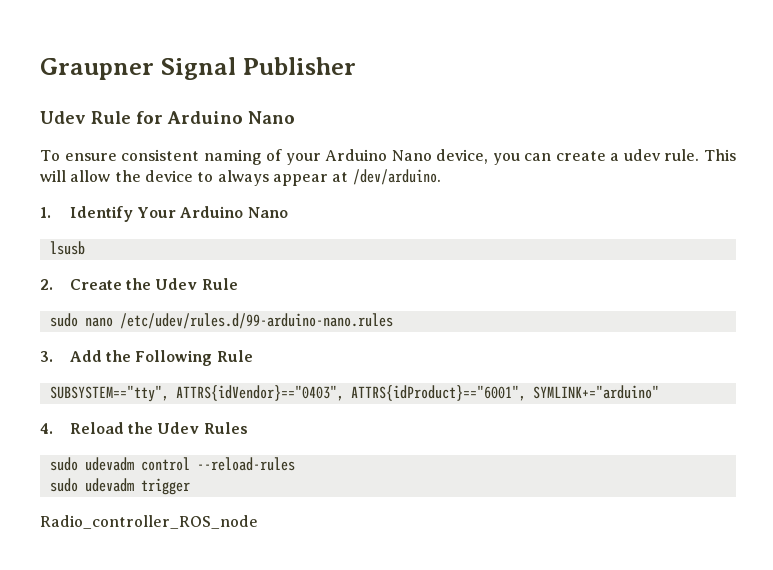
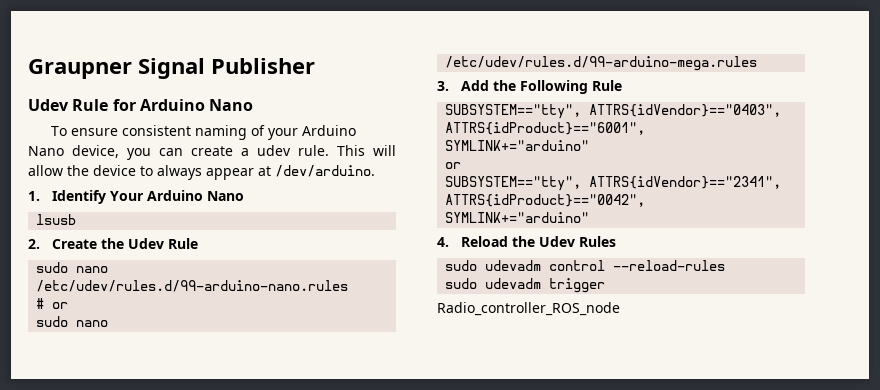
(393, 321) none -> [36,298,69,309] [36,316,109,327] [445,56,758,71] // # or // sudo nano /etc/udev/rules.d/99-arduino-mega.rules
(659, 392) none -> [445,162,462,169] [445,176,782,191] [445,194,646,207] [445,212,590,223] // or // SUBSYSTEM=="tty", ATTRS{idVendor}=="2341", ATTRS{idProduct}=="0042", SYMLINK+="arduino"

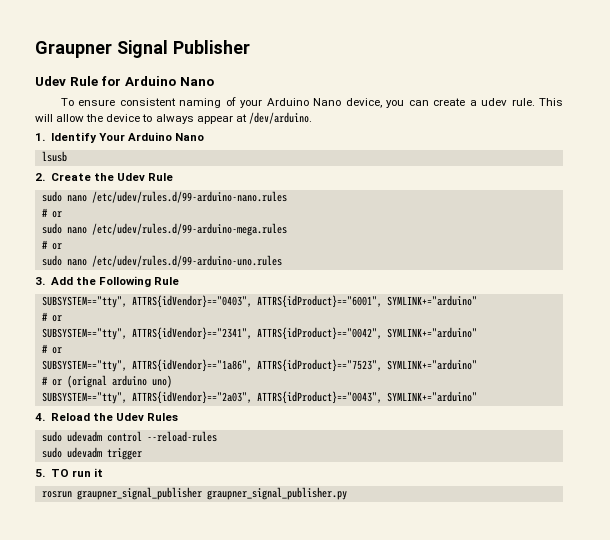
(758, 63) none -> [41,240,62,250] [41,255,282,267] // # or // sudo nano /etc/udev/rules.d/99-arduino-uno.rules
(590, 145) none -> [41,312,48,321] #
(590, 217) none -> [41,344,62,354] [41,359,477,372] [41,375,172,388] [41,391,477,404] // # or // SUBSYSTEM=="tty", ATTRS{idVendor}=="1a86", ATTRS{idProduct}=="7523", SYMLINK+="arduino" // # or (orignal arduino uno) // SUBSYSTEM=="tty", ATTRS{idVendor}=="2a03", ATTRS{idProduct}=="0043", SYMLINK+="arduino"
[437,302,620,316] Radio_controller_ROS_node -> [35,468,103,477] [41,487,347,500] 5. TO run it // rosrun graupner_signal_publisher graupner_signal_publisher.py

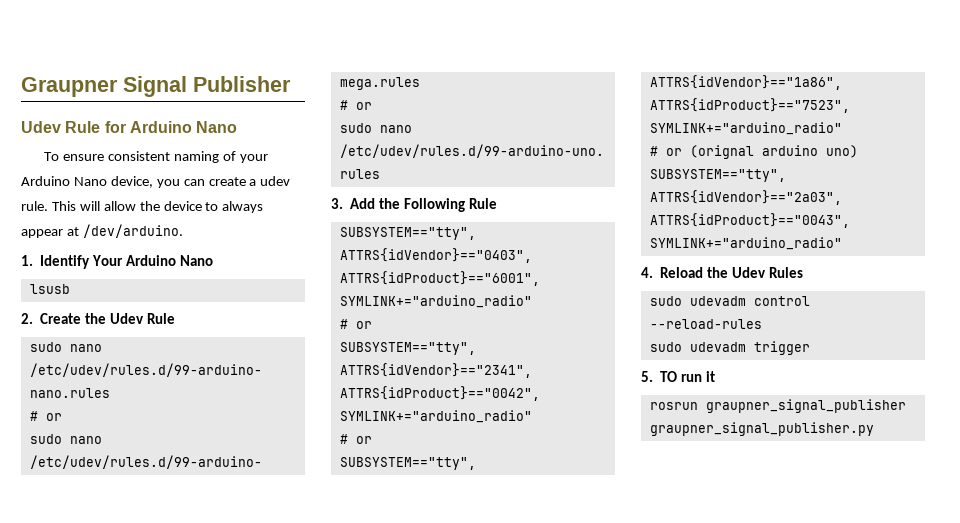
[386,295,477,306] SYMLINK+="arduino" -> [339,295,532,308] SYMLINK+="arduino_radio"
[386,327,477,338] SYMLINK+="arduino" -> [339,410,532,423] SYMLINK+="arduino_radio"
[386,359,477,370] SYMLINK+="arduino" -> [649,122,842,135] SYMLINK+="arduino_radio"
[386,391,477,402] SYMLINK+="arduino" -> [649,237,842,250] SYMLINK+="arduino_radio"

